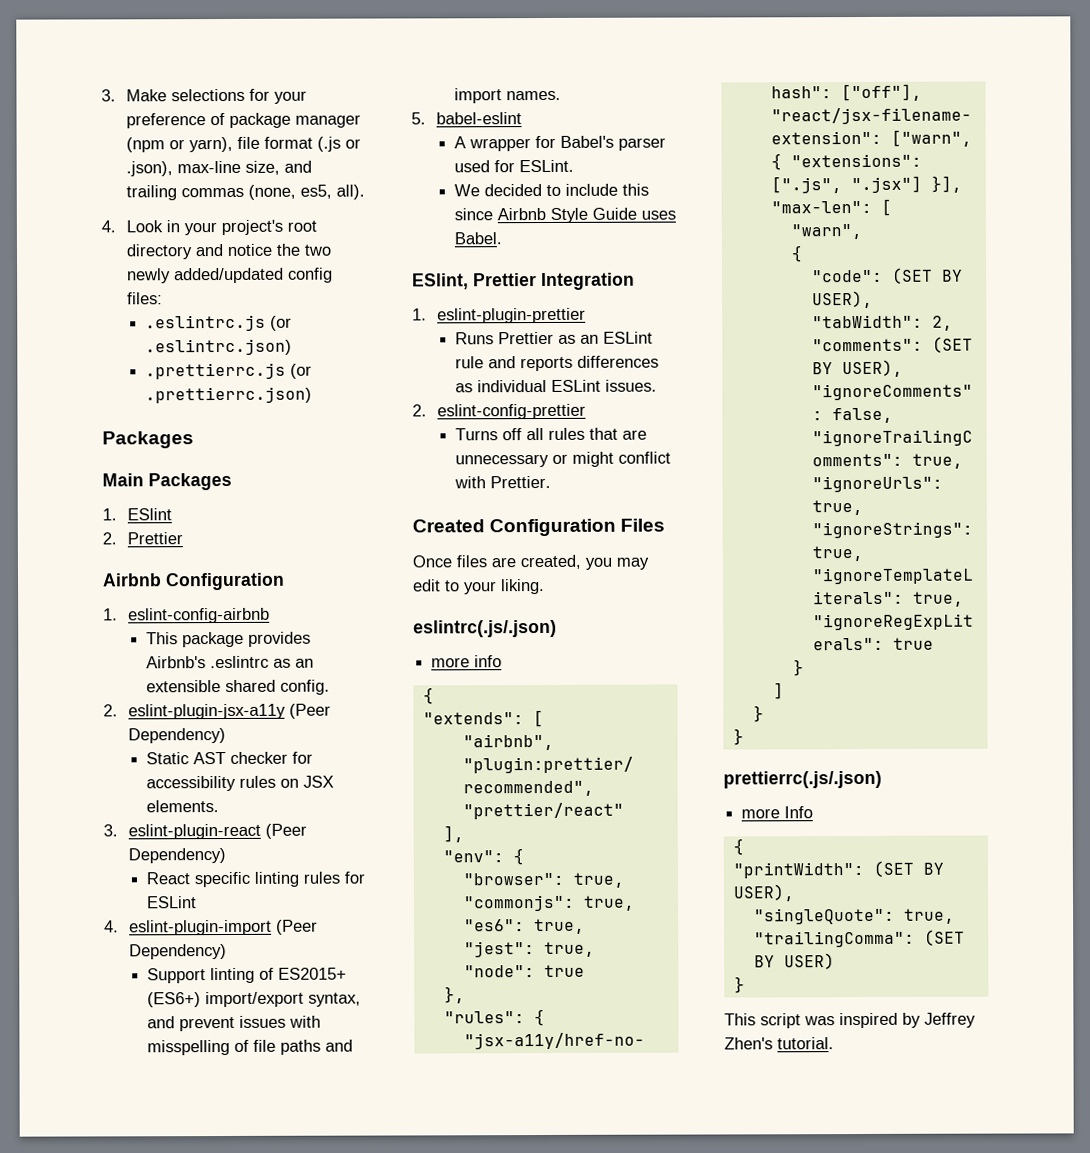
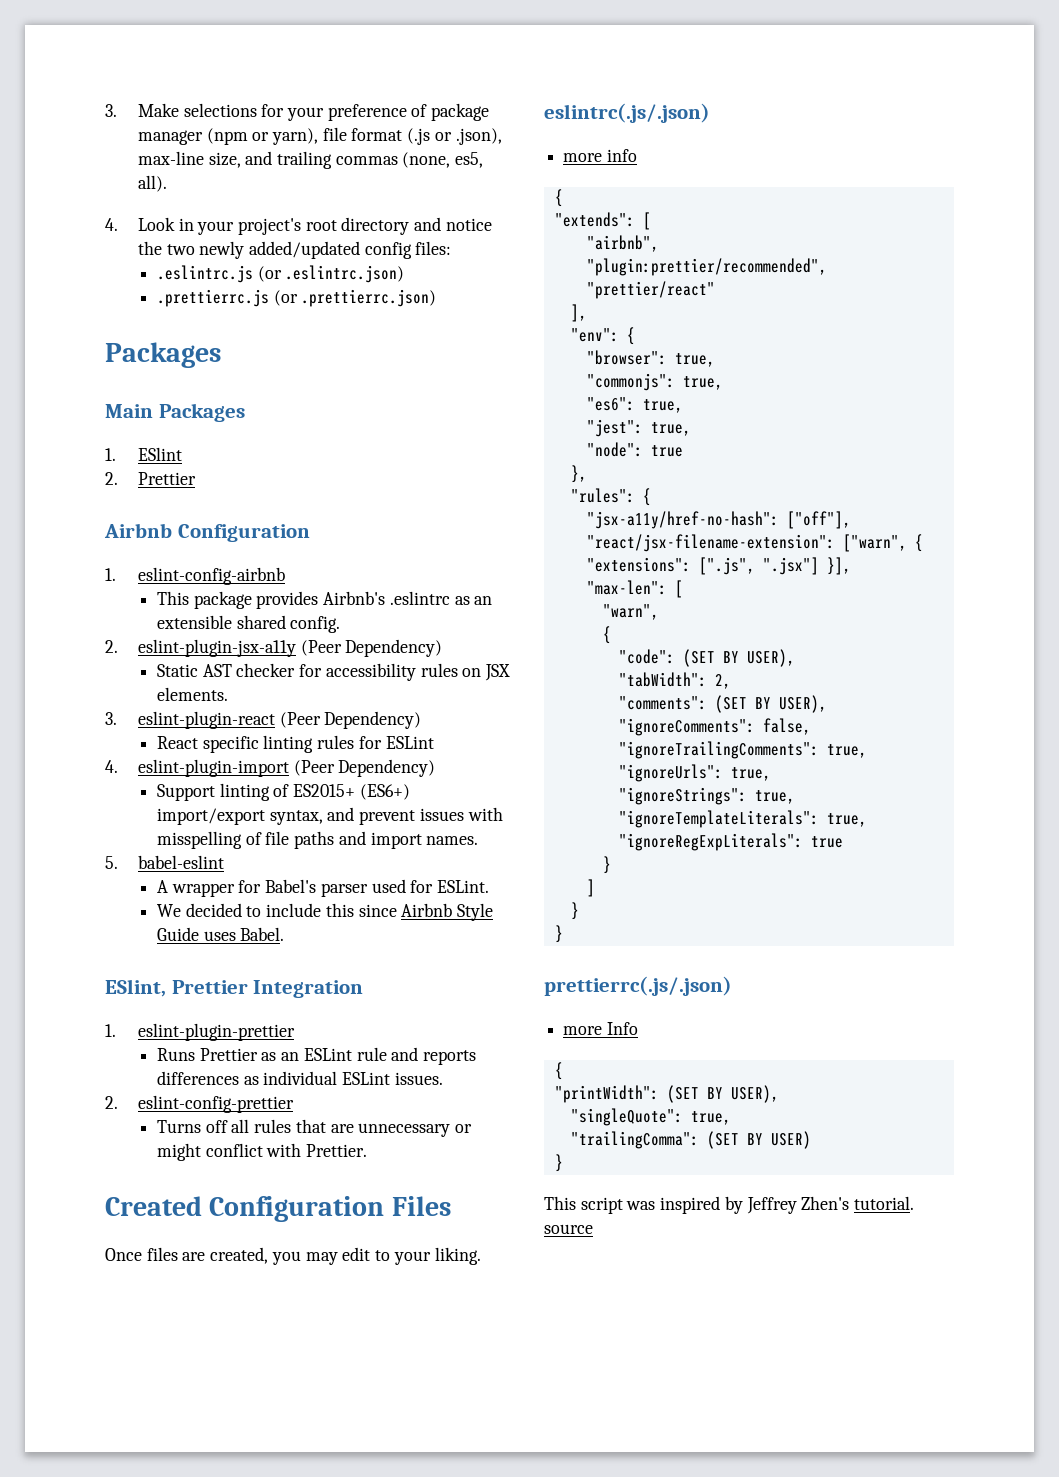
(834, 1043) none -> [544,1224,593,1234] source

